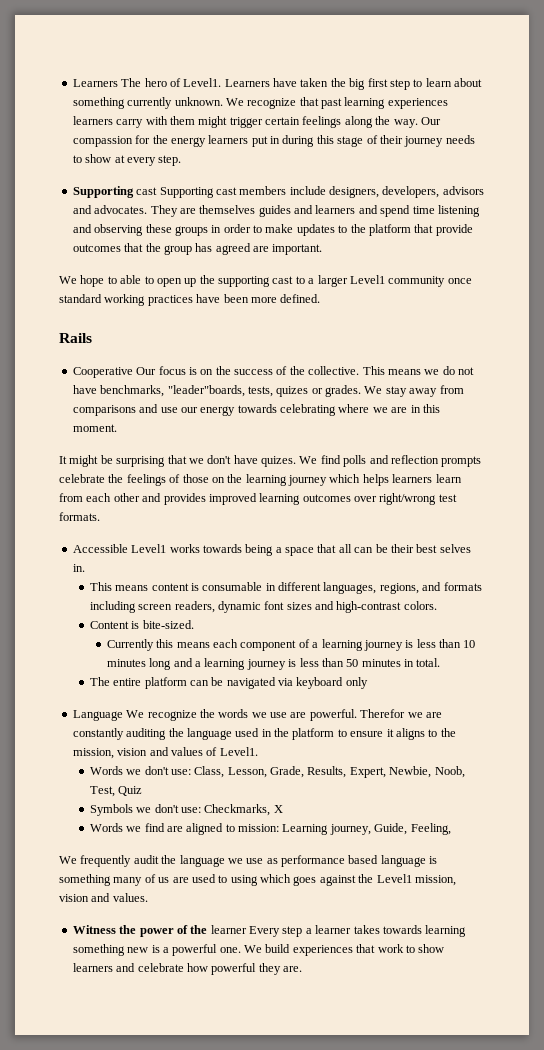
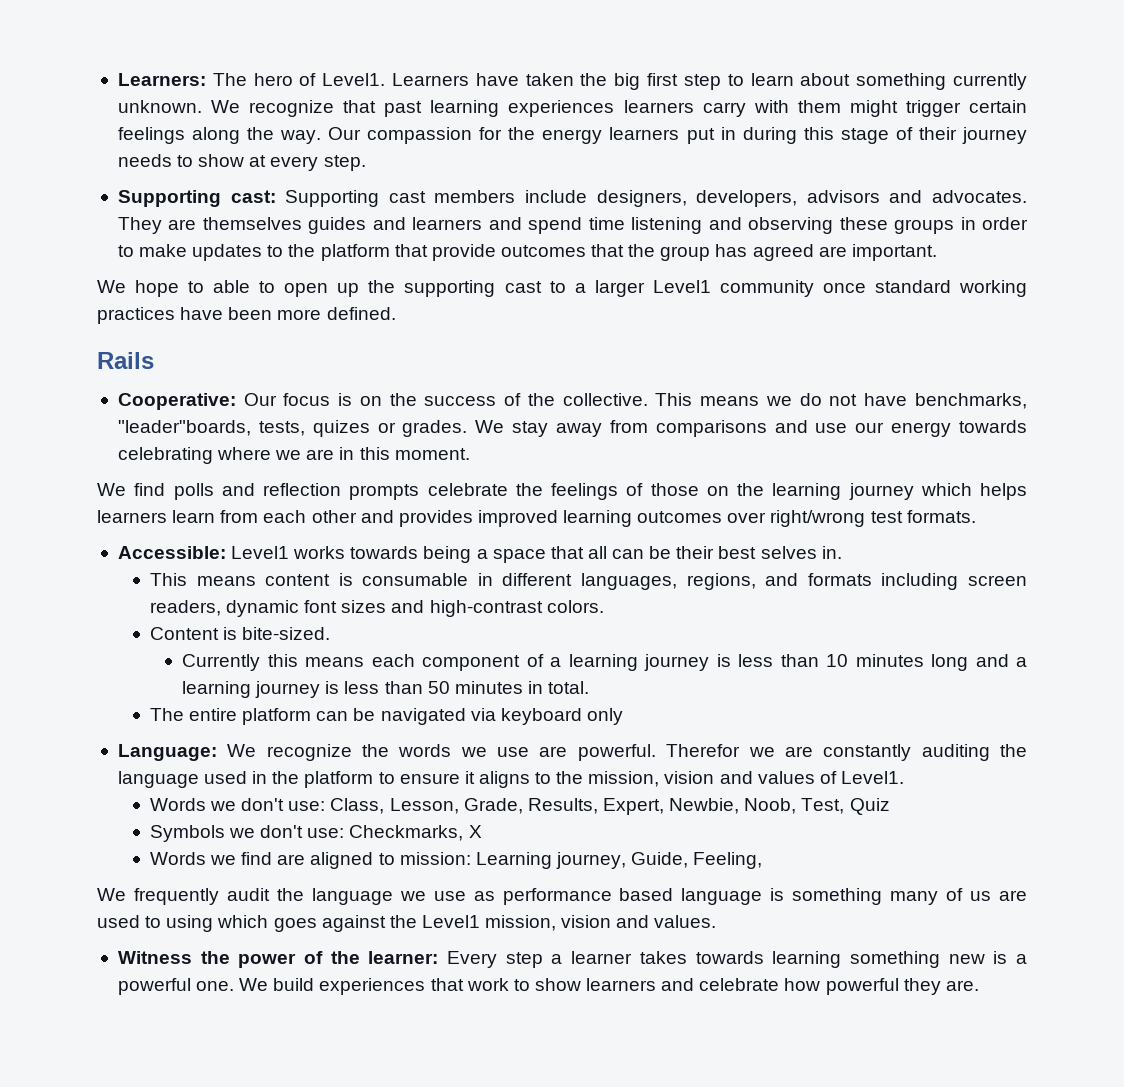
[72,79,118,87] Learners -> [117,73,206,86] Learners:
[136,187,158,195] cast -> [230,190,276,203] cast:
[72,367,133,378] Cooperative -> [117,393,236,410] Cooperative:
[59,455,296,467] It might be surprising that we don't have quizes. -> (470, 454) none
[72,544,128,553] Accessible -> [117,546,226,559] Accessible:
[72,710,123,721] Language -> [117,744,217,761] Language:
[210,925,247,934] learner -> [368,951,439,964] learner:

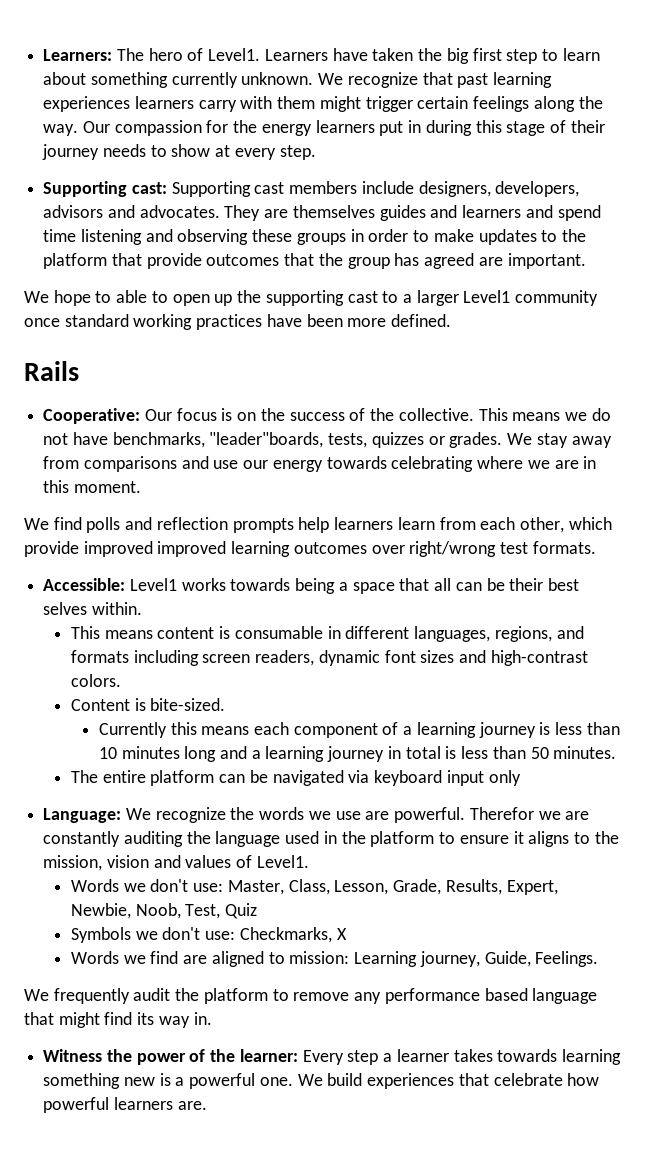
[312,420,370,437] quizes -> [371,432,424,448] quizzes
[427,483,1027,500] [97,510,473,527] celebrate the feelings of those on the learning journey which helps learners learn from each other and provides -> [298,517,612,533] [24,541,153,557] help learners learn from each other, which provide improved
[821,546,842,559] in. -> [91,602,142,615] within.
(321, 689) none -> [387,746,441,759] in total
[454,681,590,694] minutes in total. -> [553,746,617,759] minutes.
(582, 716) none -> [446,770,484,786] input
(326, 806) none -> [227,880,284,895] Master,
[693,852,763,869] Feeling, -> [535,951,599,967] Feelings.
[311,888,1027,905] [97,915,717,932] language we use as performance based language is something many of us are used to using which goes against the Level1 mission, vision and values. -> [203,988,598,1004] [24,1012,212,1028] platform to remove any performance based language that might find its way in.
[466,978,695,991] work to show learners and -> (489, 1079) none
[903,978,941,995] they -> [113,1097,173,1110] learners

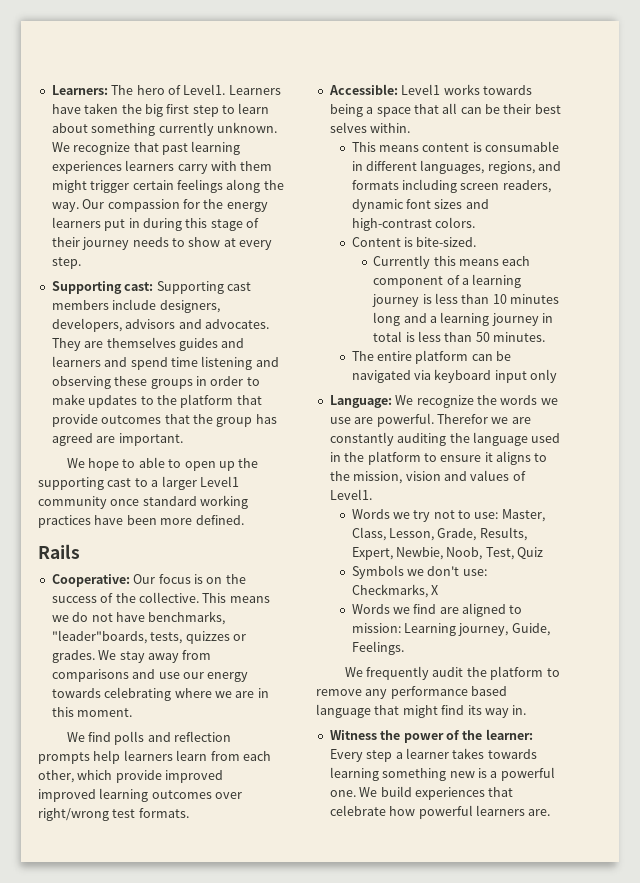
[150,879,189,892] don't -> [413,510,472,522] try not to

